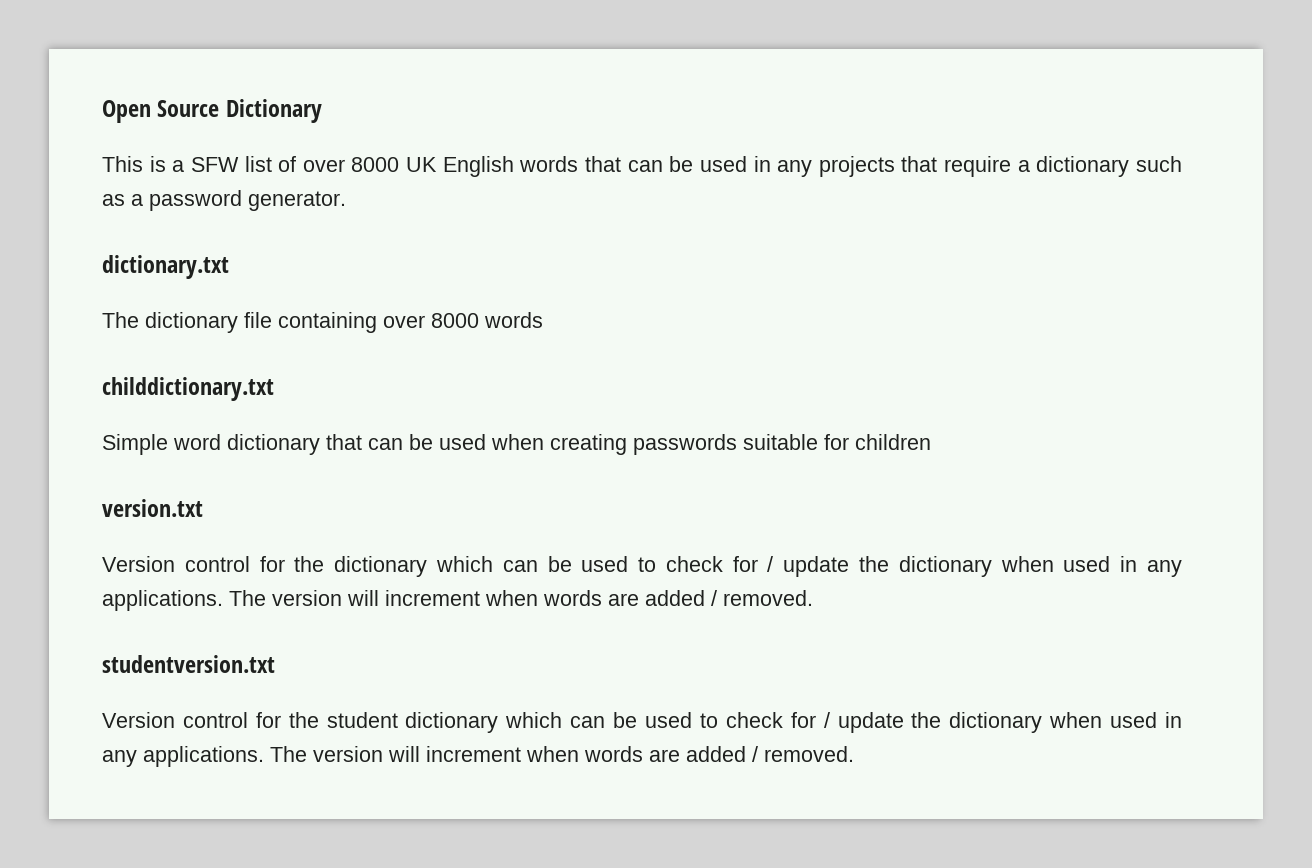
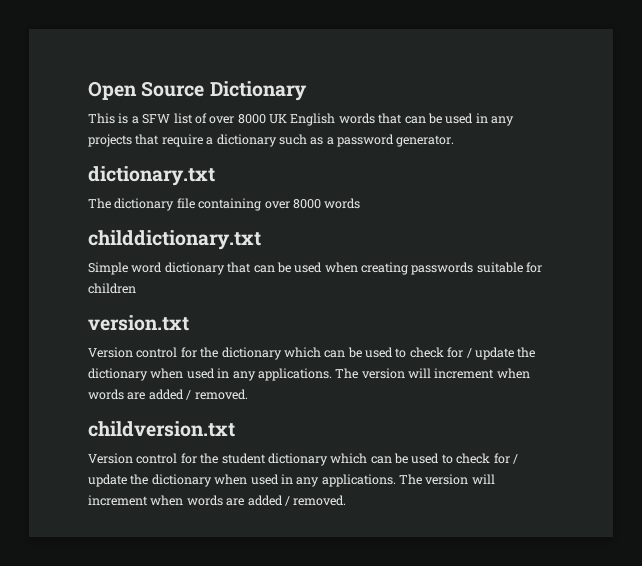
[102,655,275,673] studentversion.txt -> [88,421,235,437] childversion.txt

